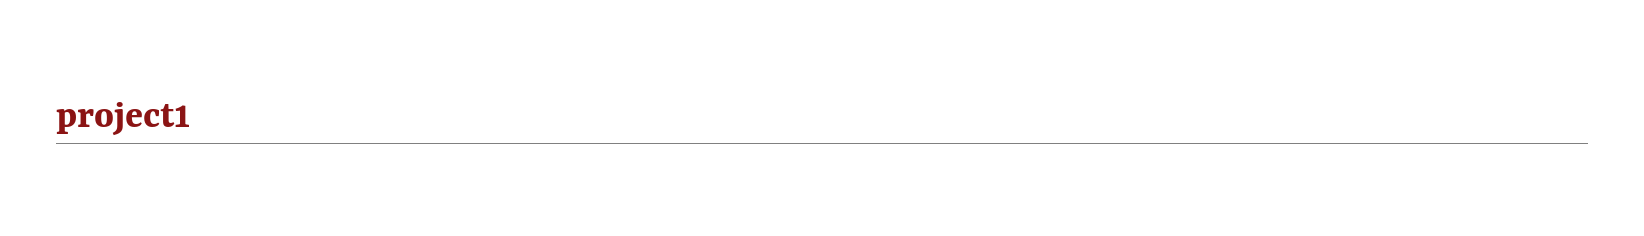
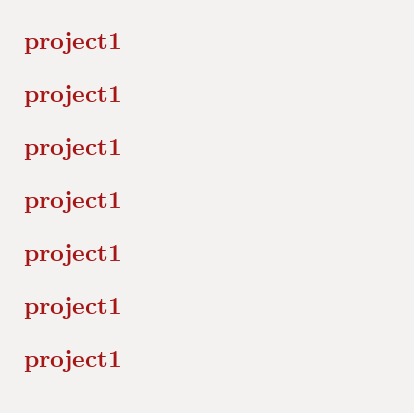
[56,102,190,136] project1 -> [24,32,122,54] [24,85,122,107] [24,138,122,160] [24,191,122,213] [24,244,122,266] [24,297,122,319] [24,350,122,372] project1 // project1 // project1 // project1 // project1 // project1 // project1

